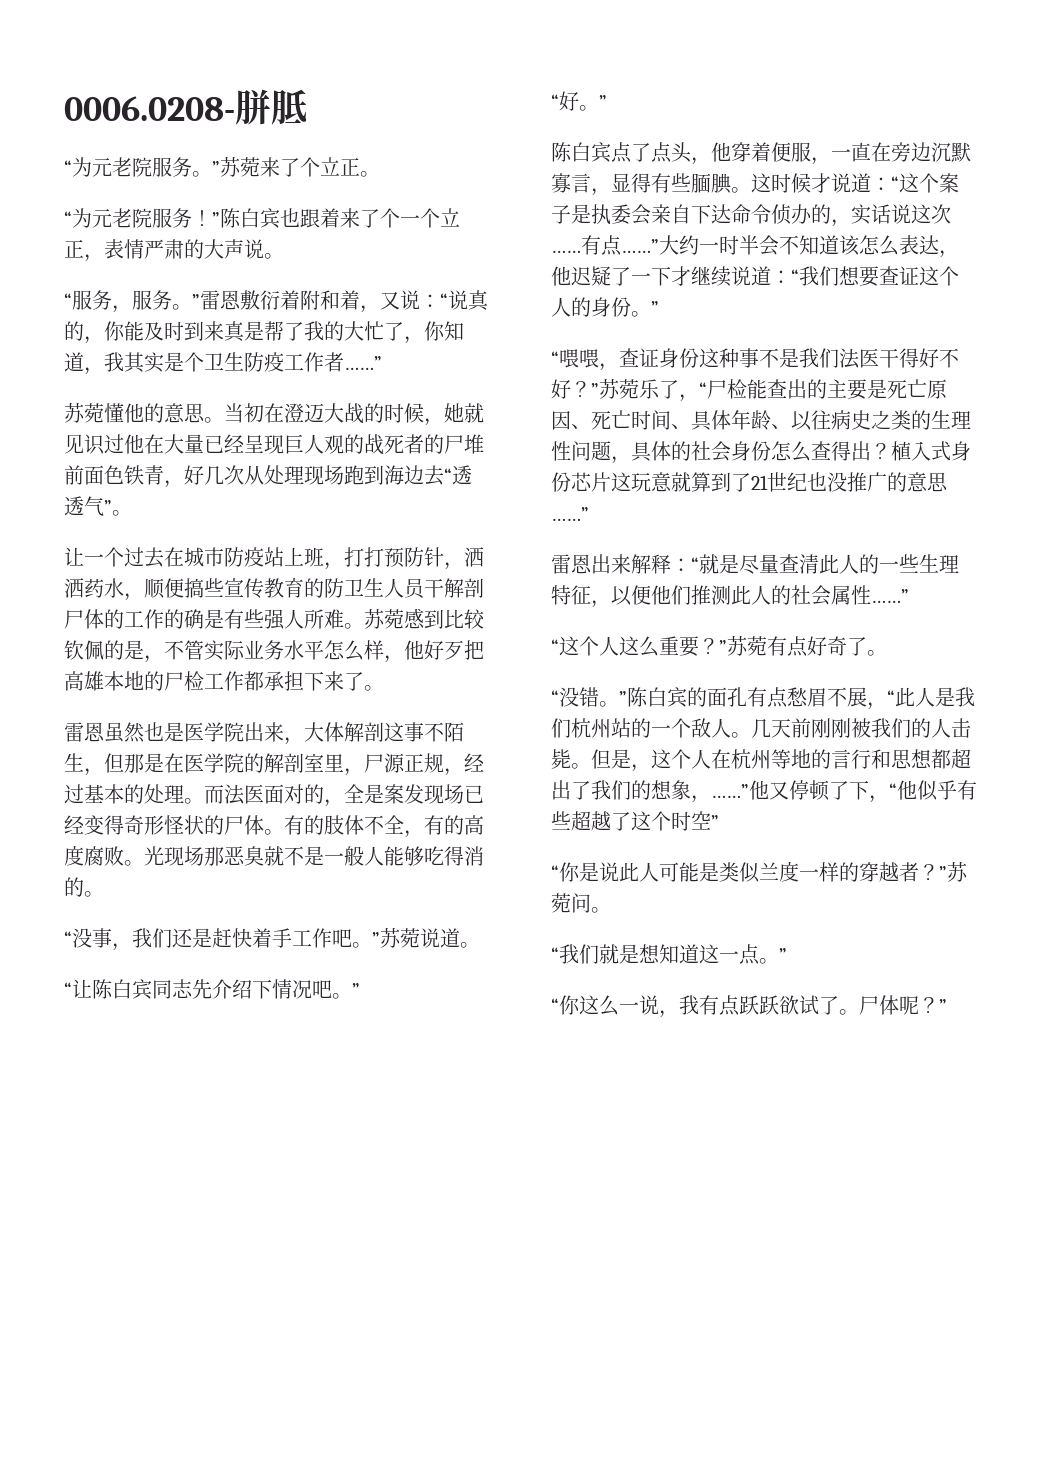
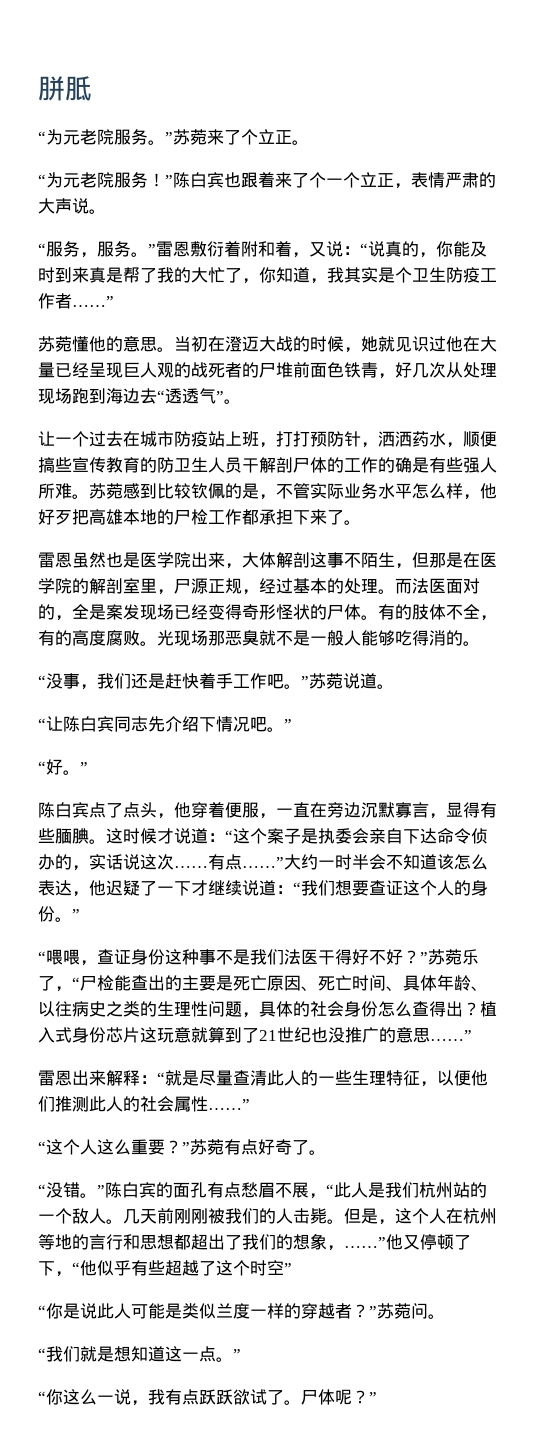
[64,96,235,121] 0006.0208- -> (38, 88) none

